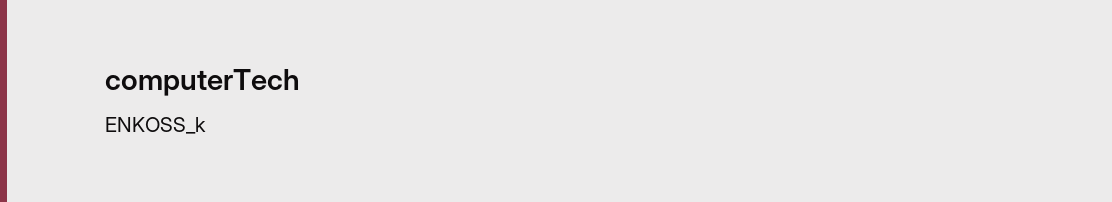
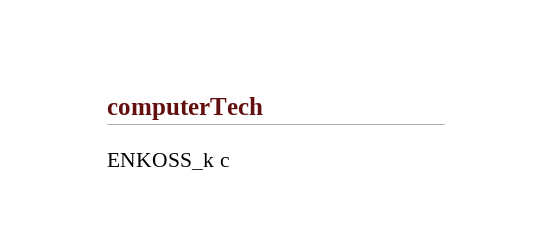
(206, 125) none -> [219,157,230,167] c

